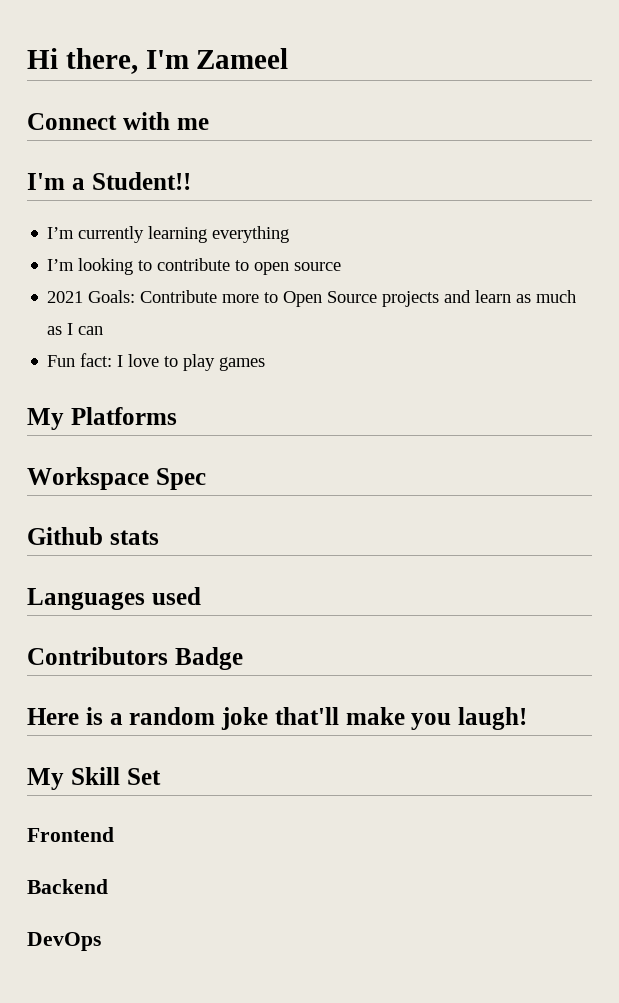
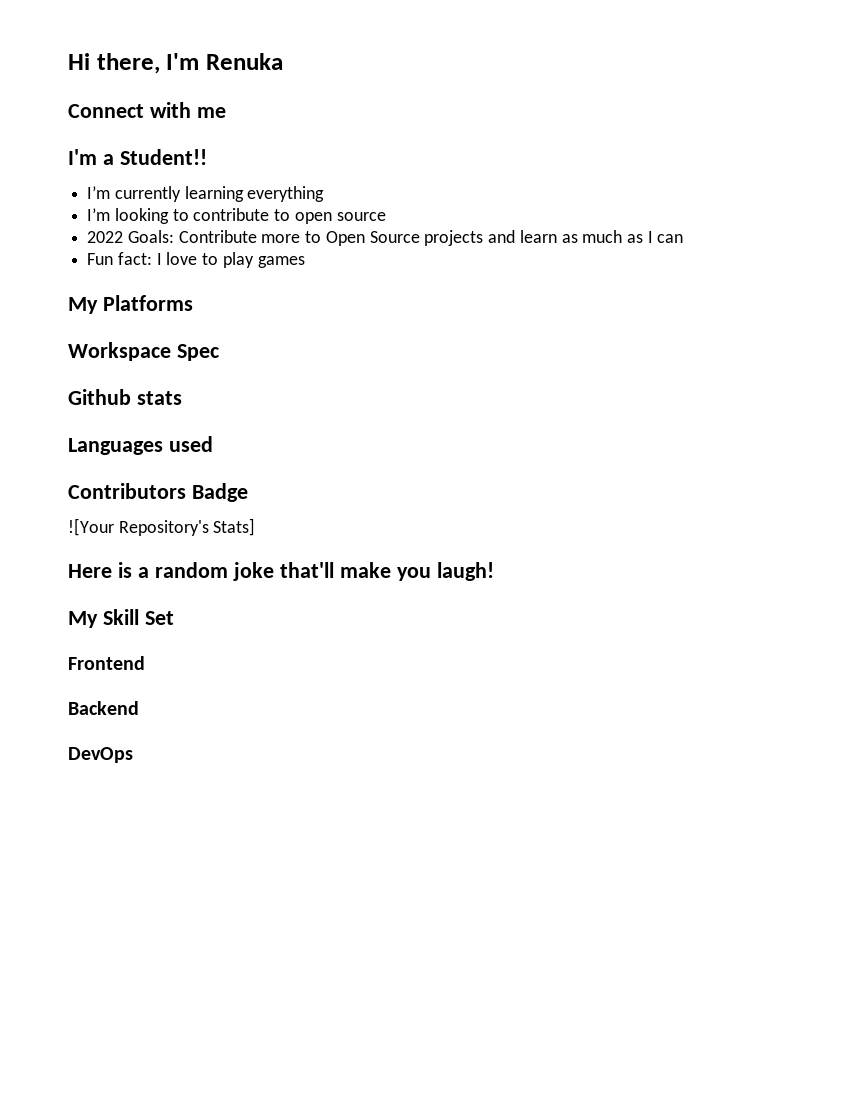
[196,48,289,69] Zameel -> [205,53,283,70] Renuka
[47,291,84,303] 2021 -> [87,231,124,243] 2022
(243, 658) none -> [68,518,256,536] // ![Your Repository's Stats]

